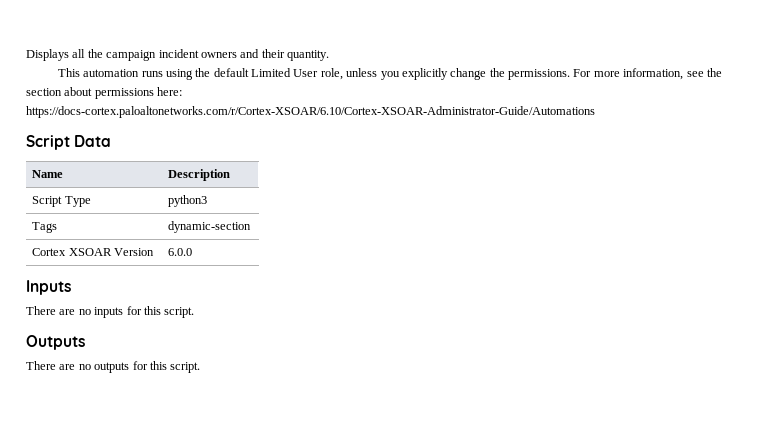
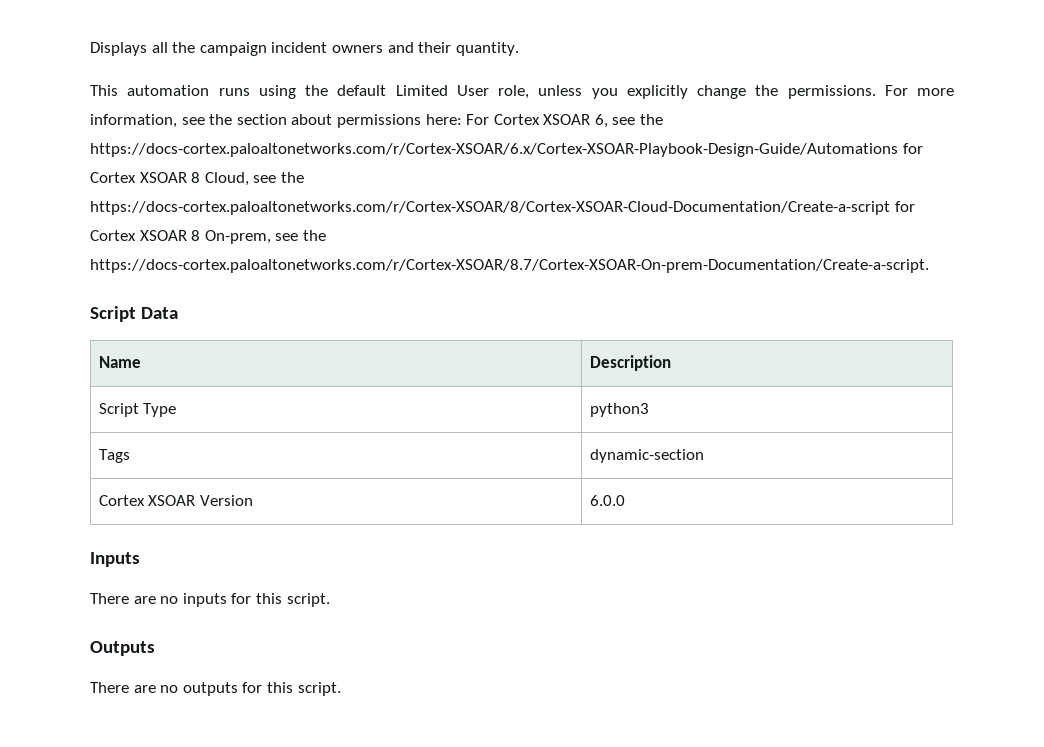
[26,106,595,118] https://docs-cortex.paloaltonetworks.com/r/Cortex-XSOAR/6.10/Cortex-XSOAR-Administrator-Guide/Automations -> [466,114,664,128] [90,143,923,157] [90,172,304,186] [90,201,915,215] [90,230,326,244] [90,259,929,273] For Cortex XSOAR 6, see the https://docs-cortex.paloaltonetworks.com/r/Cortex-XSOAR/6.x/Cortex-XSOAR-Playbook-Design-Guide/Automations for Cortex XSOAR 8 Cloud, see the https://docs-cortex.paloaltonetworks.com/r/Cortex-XSOAR/8/Cortex-XSOAR-Cloud-Documentation/Create-a-script for Cortex XSOAR 8 On-prem, see the https://docs-cortex.paloaltonetworks.com/r/Cortex-XSOAR/8.7/Cortex-XSOAR-On-prem-Documentation/Create-a-script.

